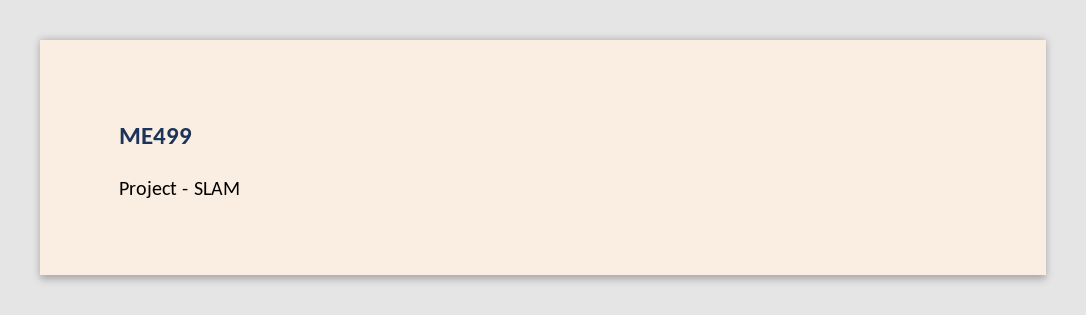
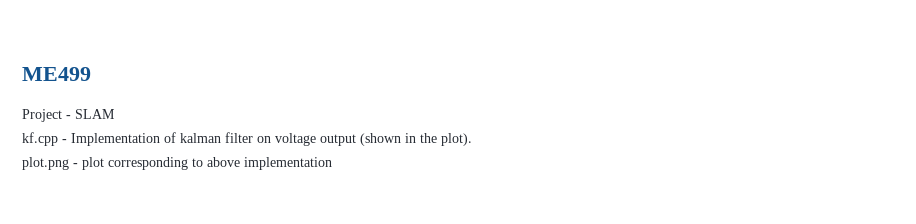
(240, 188) none -> [22,132,472,146] [22,157,332,170] // kf.cpp - Implementation of kalman filter on voltage output (shown in the plot). // plot.png - plot corresponding to above implementation

